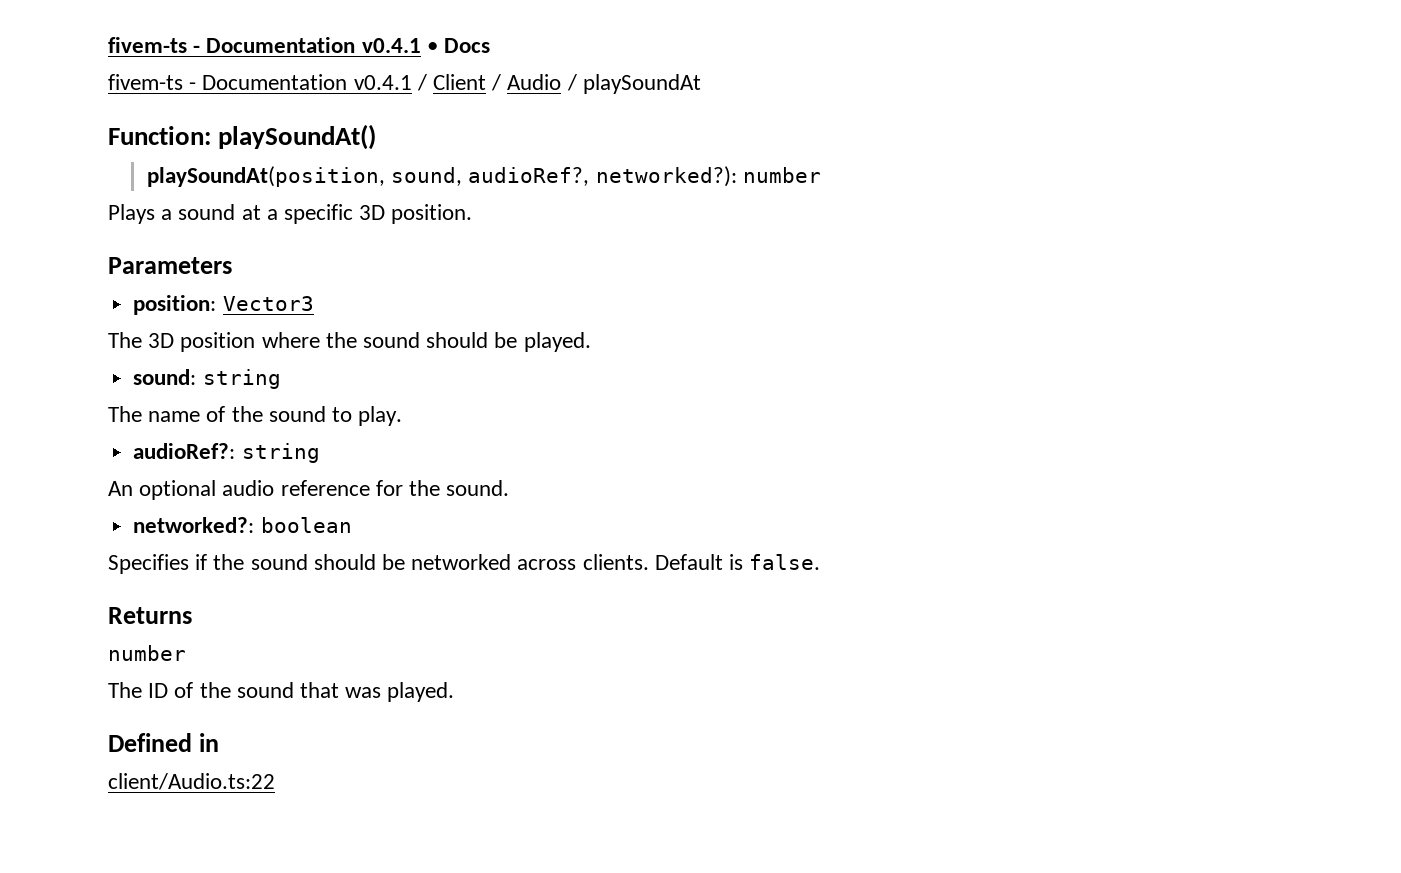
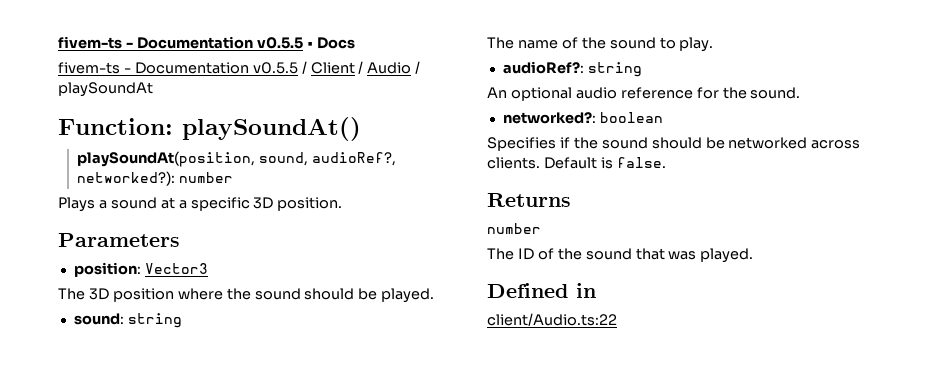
[108,37,421,53] fivem-ts - Documentation v0.4.1 -> [58,36,303,49] fivem-ts - Documentation v0.5.5
[353,75,412,90] v0.4.1 -> [252,62,298,74] v0.5.5

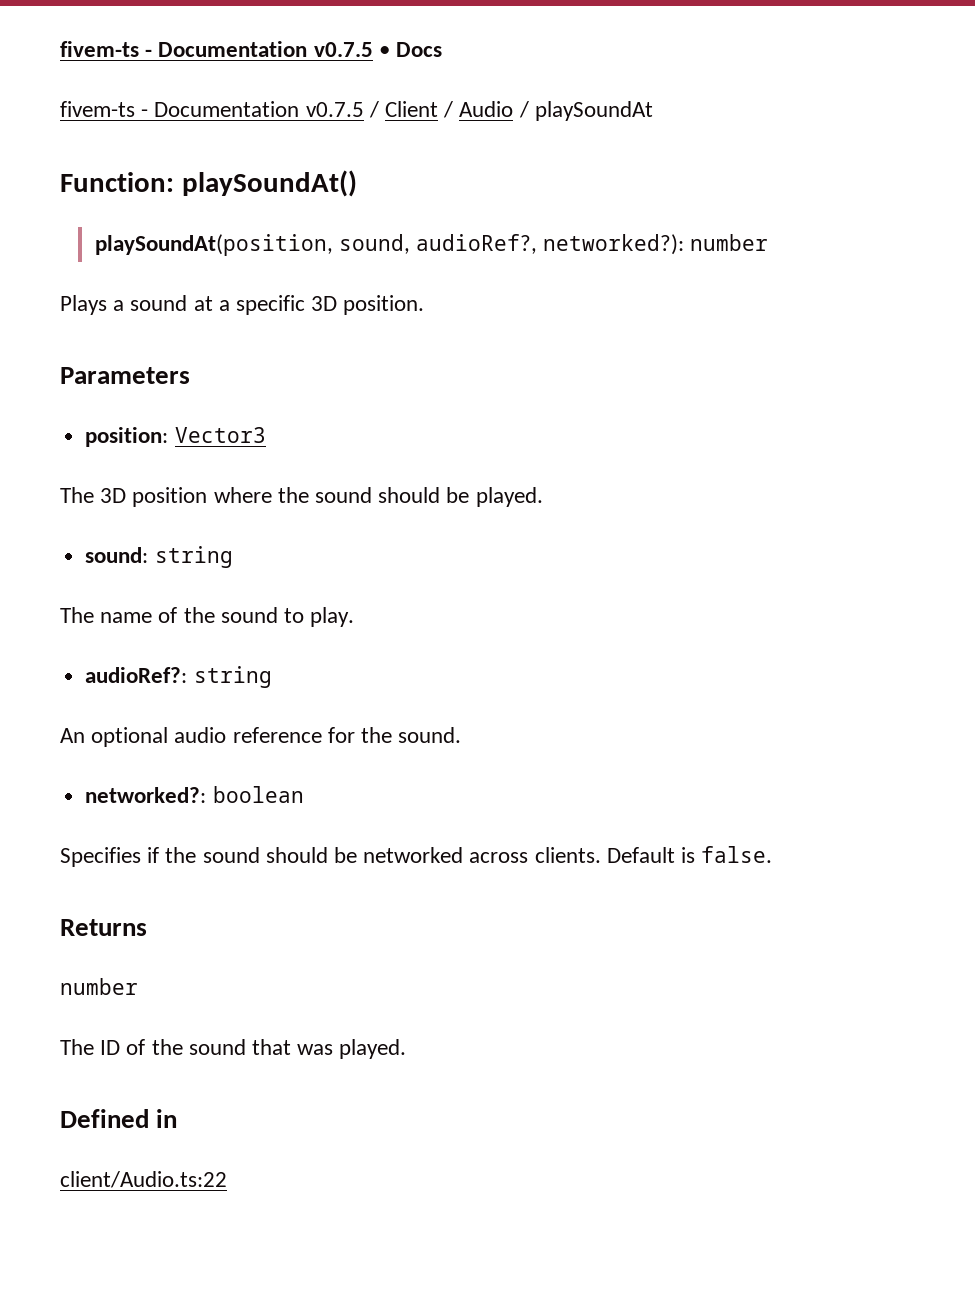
[58,36,303,49] fivem-ts - Documentation v0.5.5 -> [60,41,373,57] fivem-ts - Documentation v0.7.5
[252,62,298,74] v0.5.5 -> [305,102,364,117] v0.7.5

